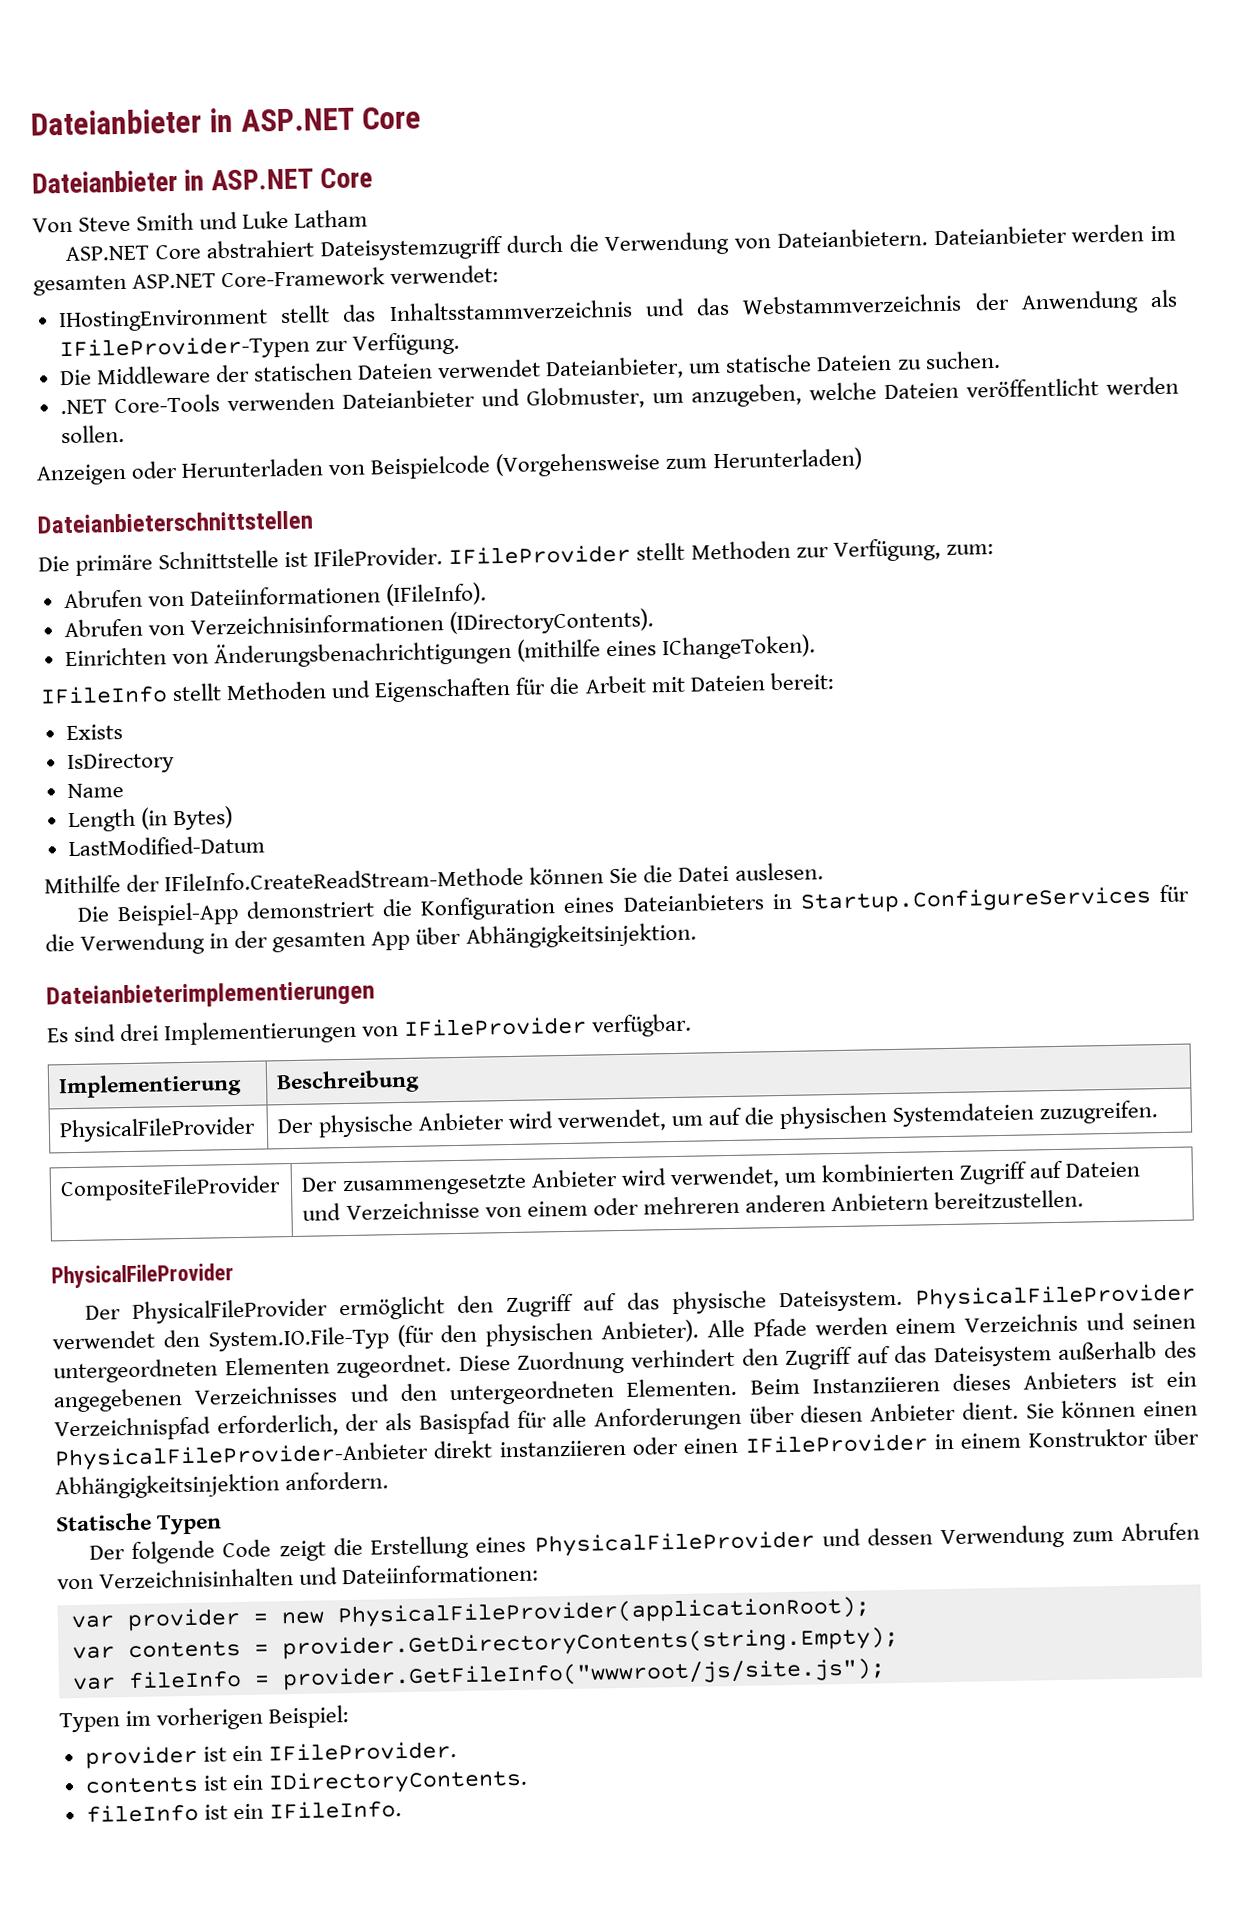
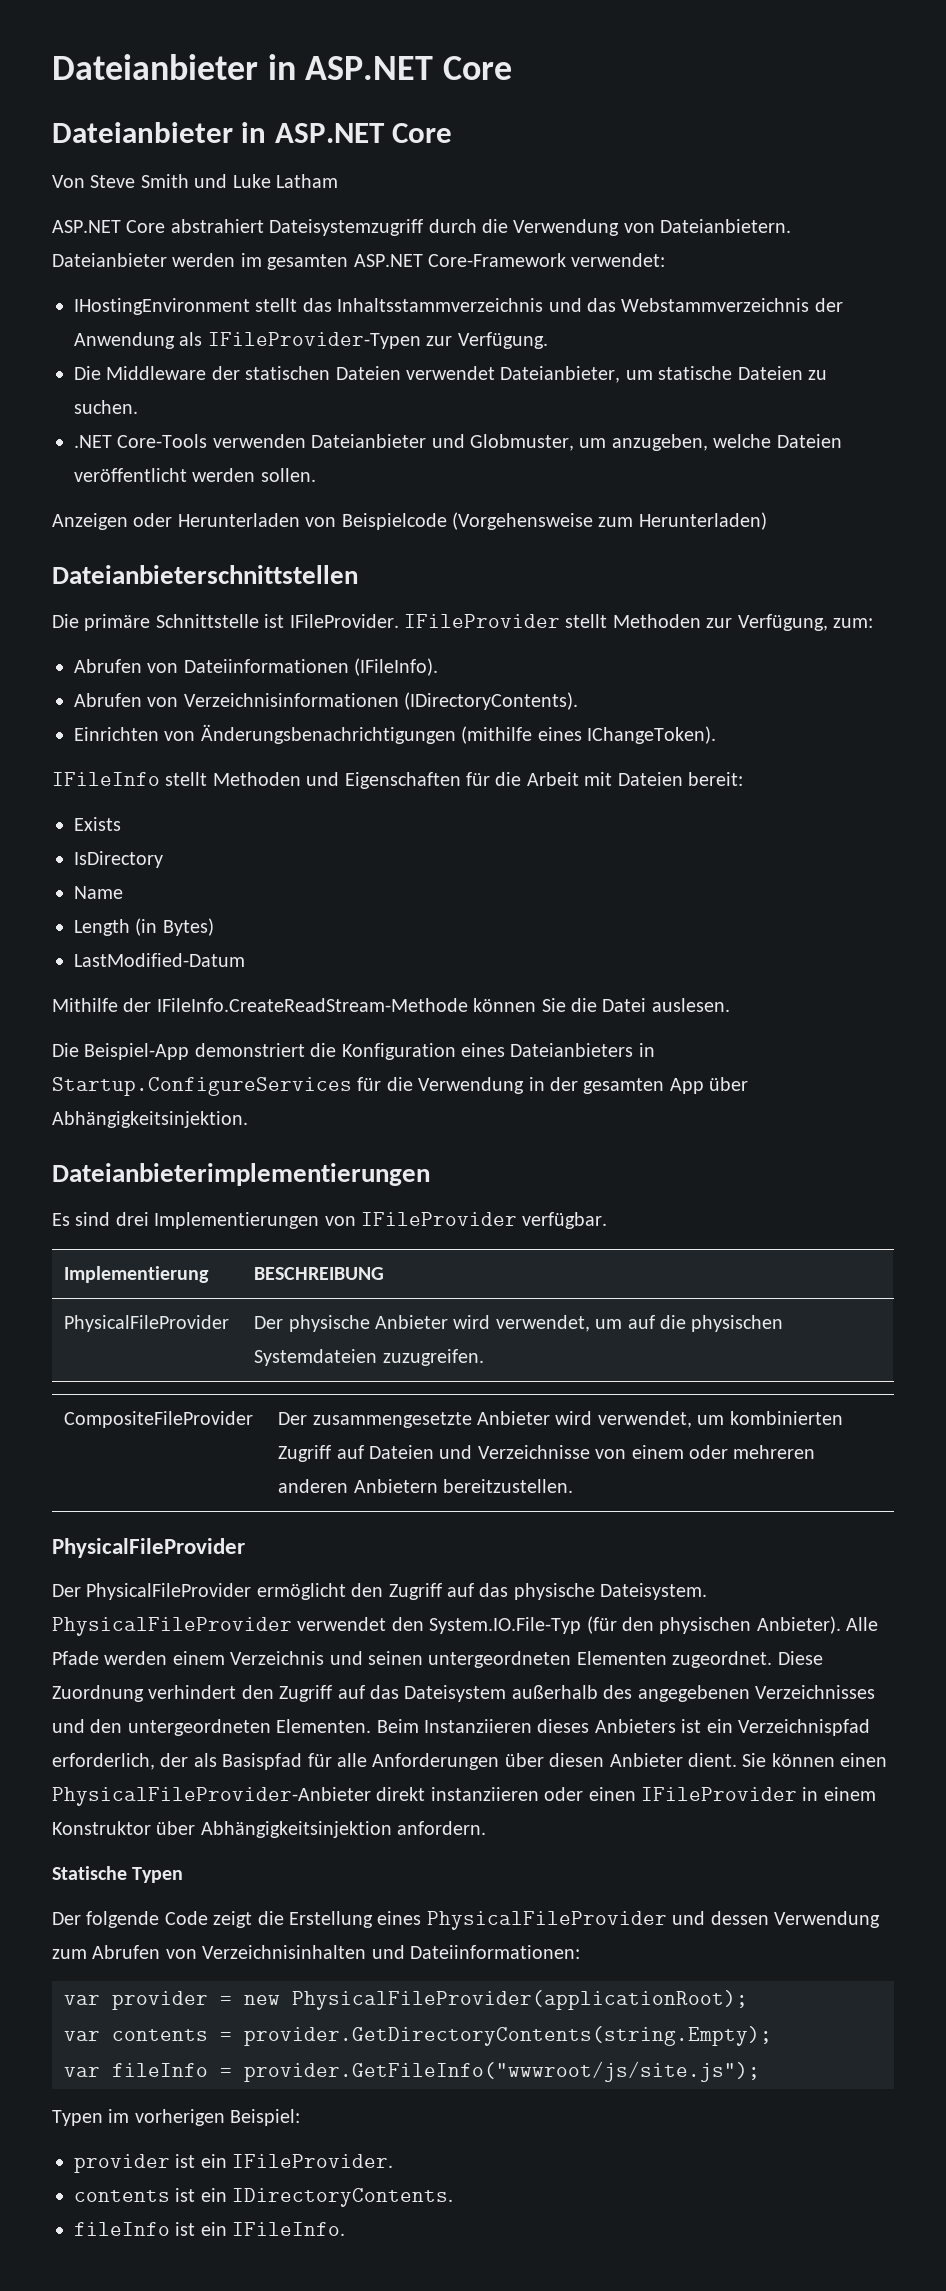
[276,1069,421,1095] Beschreibung -> [254,1267,385,1280] BESCHREIBUNG

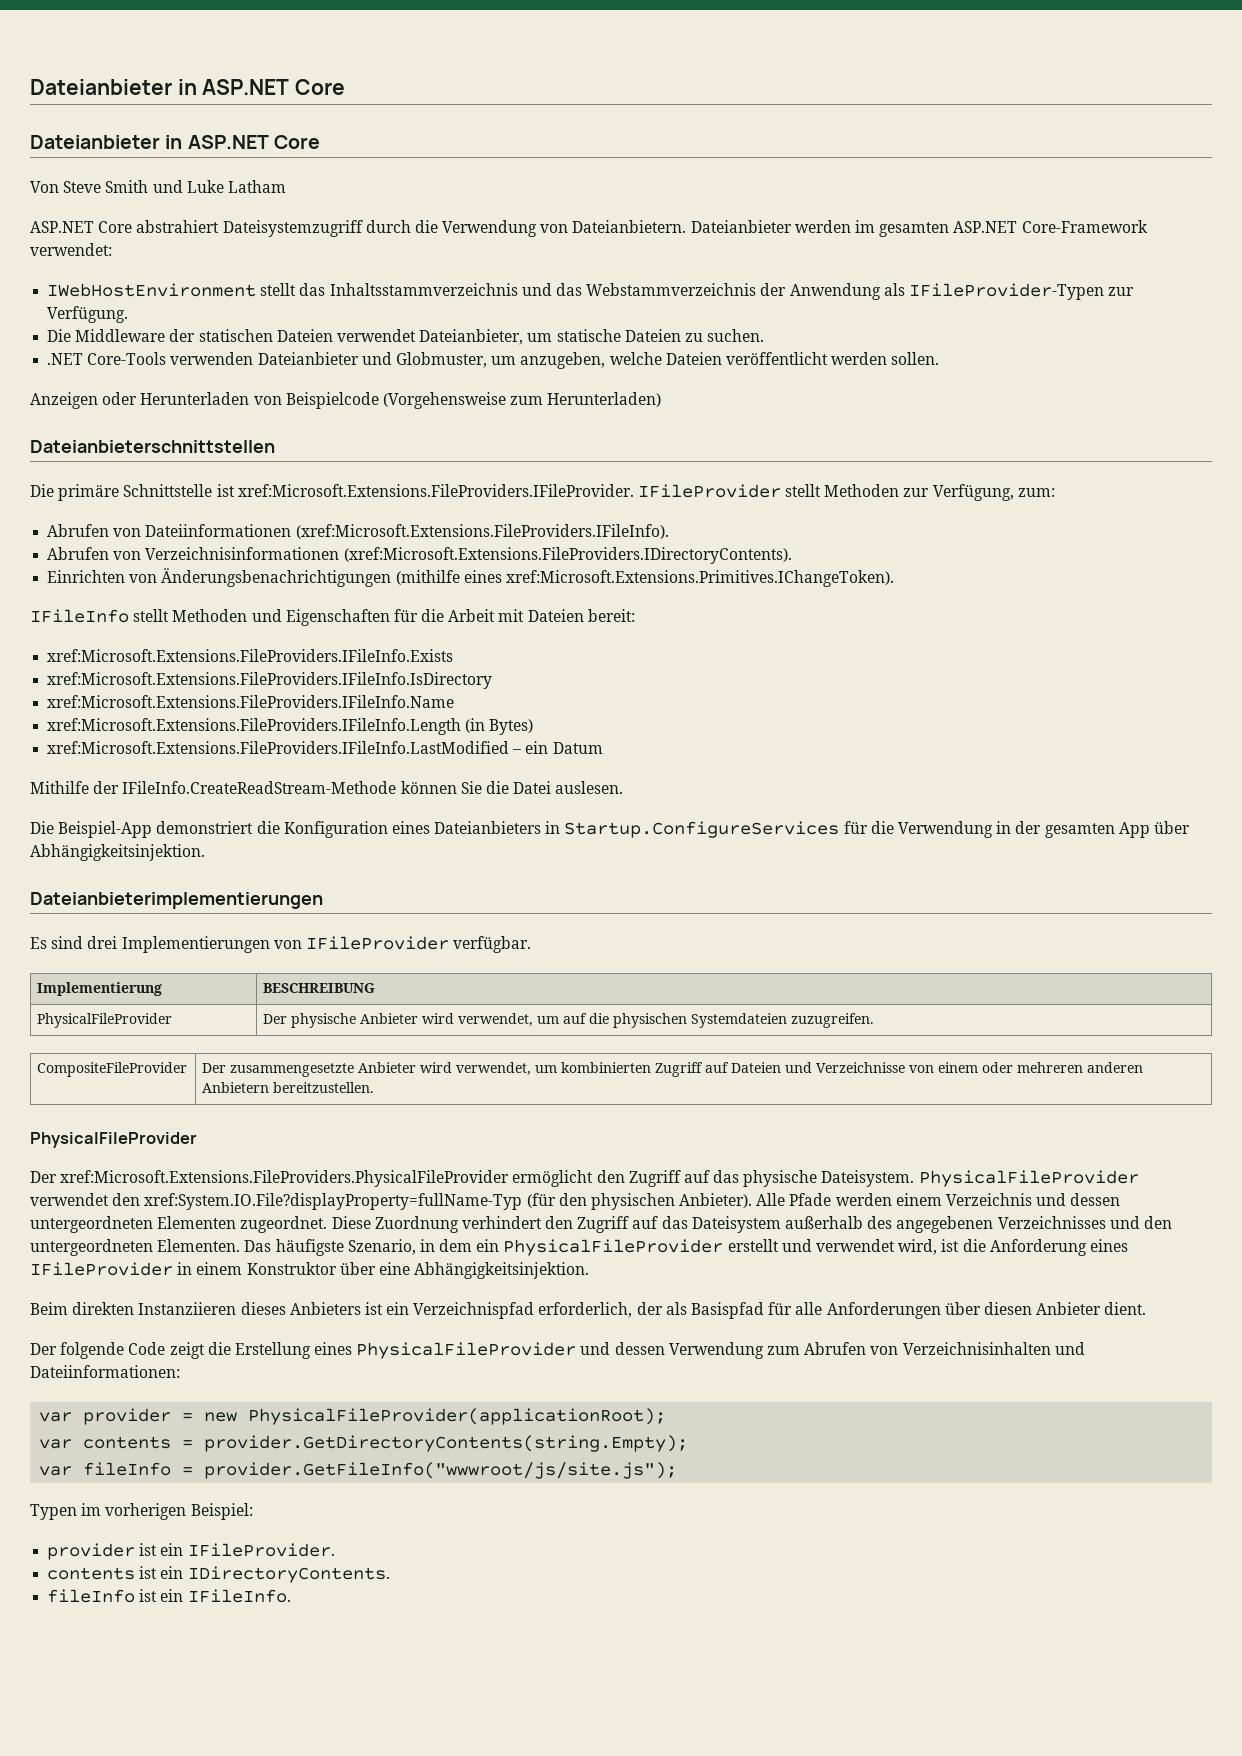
[74,298,250,315] IHostingEnvironment -> [47,283,257,297] IWebHostEnvironment
[289,614,399,628] IFileProvider. -> [237,484,634,497] xref:Microsoft.Extensions.FileProviders.IFileProvider.
[354,658,439,676] (IFileInfo). -> [295,524,669,539] (xref:Microsoft.Extensions.FileProviders.IFileInfo).
[404,692,579,710] (IDirectoryContents). -> [343,547,792,564] (xref:Microsoft.Extensions.FileProviders.IDirectoryContents).
[586,726,716,744] IChangeToken). -> [505,570,894,587] xref:Microsoft.Extensions.Primitives.IChangeToken).
[74,817,121,831] [74,851,163,868] [74,886,123,899] [74,918,214,936] [74,953,245,967] Exists // IsDirectory // Name // Length (in Bytes) // LastModified-Datum -> [47,649,454,662] [47,672,493,689] [47,695,455,708] [47,718,534,735] [47,741,603,754] xref:Microsoft.Extensions.FileProviders.IFileInfo.Exists // xref:Microsoft.Extensions.FileProviders.IFileInfo.IsDirectory // xref:Microsoft.Extensions.FileProviders.IFileInfo.Name // xref:Microsoft.Extensions.FileProviders.IFileInfo.Length (in Bytes) // xref:Microsoft.Extensions.FileProviders.IFileInfo.LastModified – ein Datum
[86,1583,252,1600] PhysicalFileProvider -> [60,1170,510,1187] xref:Microsoft.Extensions.FileProviders.PhysicalFileProvider
[429,1617,582,1634] System.IO.File-Typ -> [144,1193,523,1210] xref:System.IO.File?displayProperty=fullName-Typ
[368,1651,423,1665] seinen -> [1070,1193,1121,1206] dessen
[376,1719,419,1733] Beim -> [244,1239,1128,1256] [30,1262,590,1279] [30,1302,135,1315] Das häufigste Szenario, in dem ein PhysicalFileProvider erstellt und verwendet wird, ist die Anforderung eines IFileProvider in einem Konstruktor über eine Abhängigkeitsinjektion. // Beim direkten
[742,1753,888,1767] [52,1787,876,1806] [52,1821,487,1838] [52,1866,184,1883] Sie können einen PhysicalFileProvider-Anbieter direkt instanziieren oder einen IFileProvider in einem Konstruktor über Abhängigkeitsinjektion anfordern. // Statische Typen -> (1147, 1308) none

